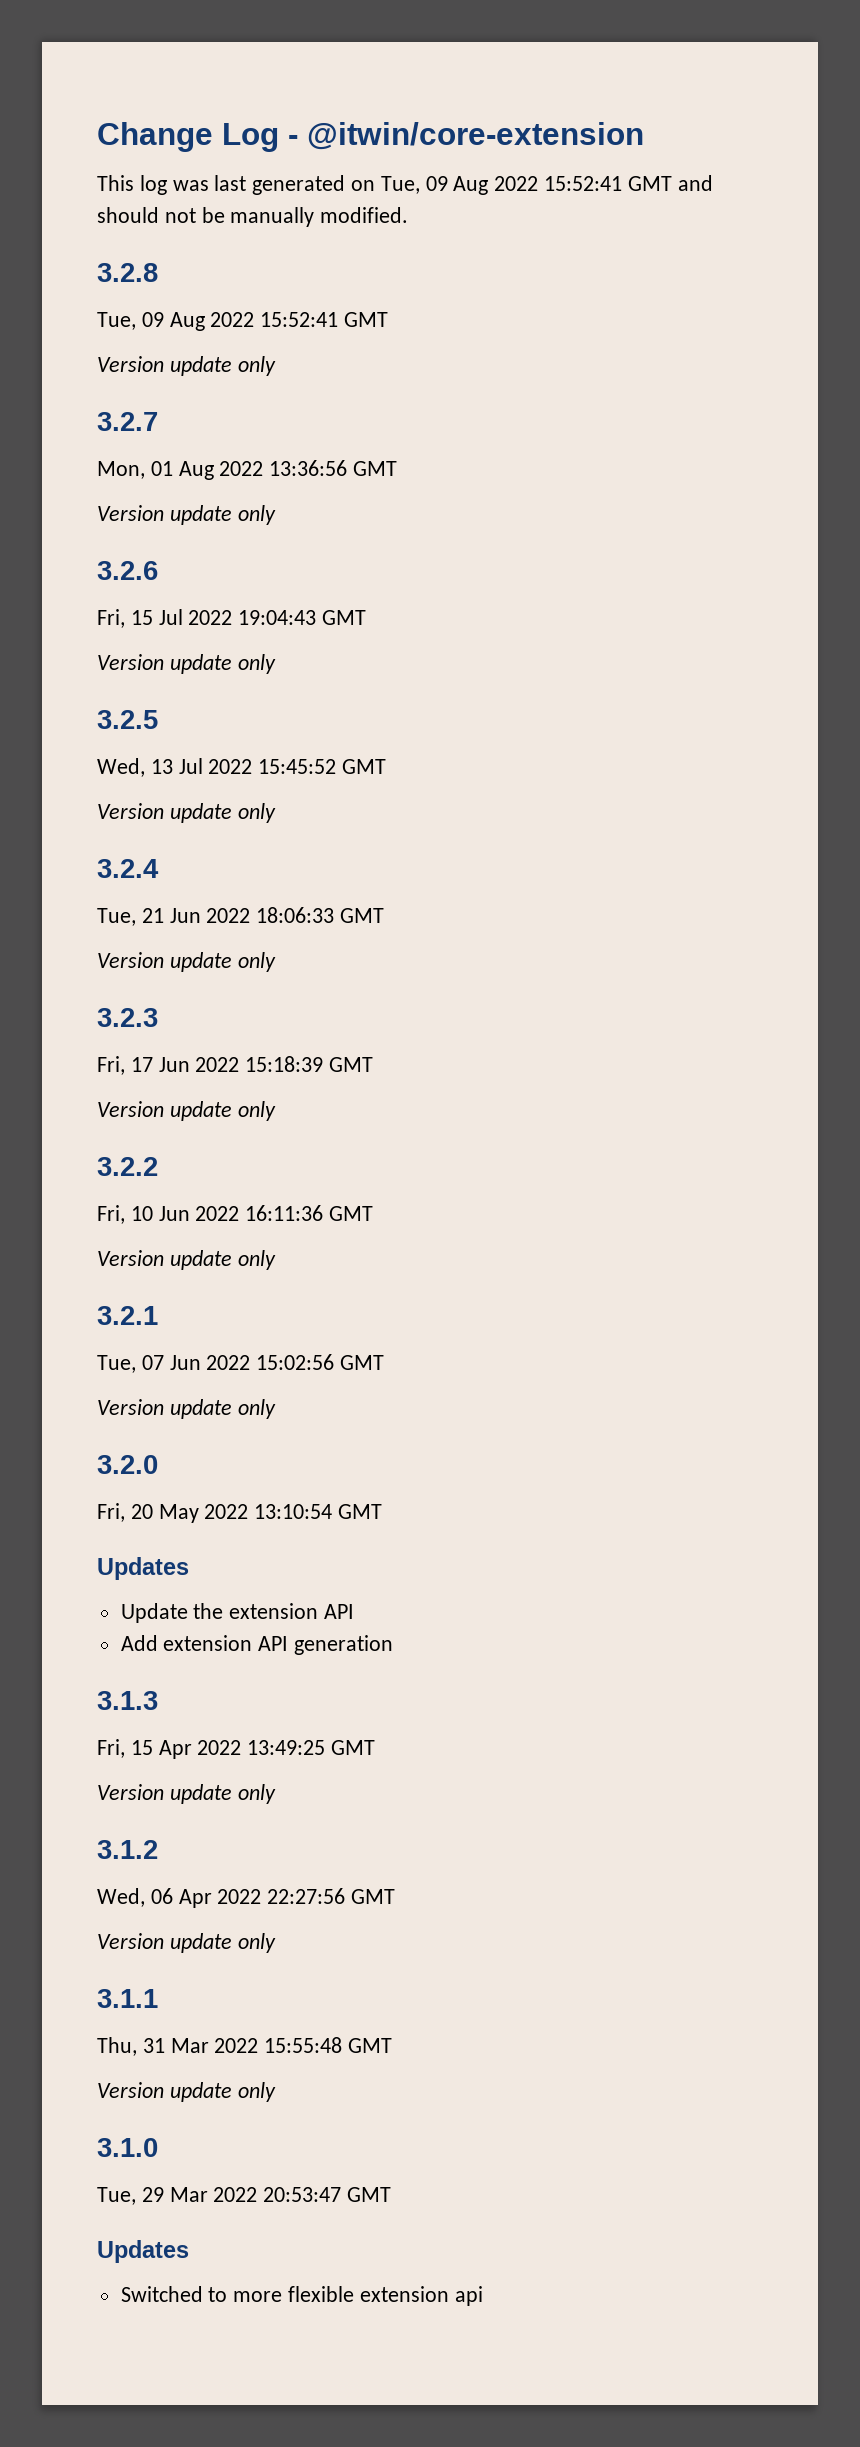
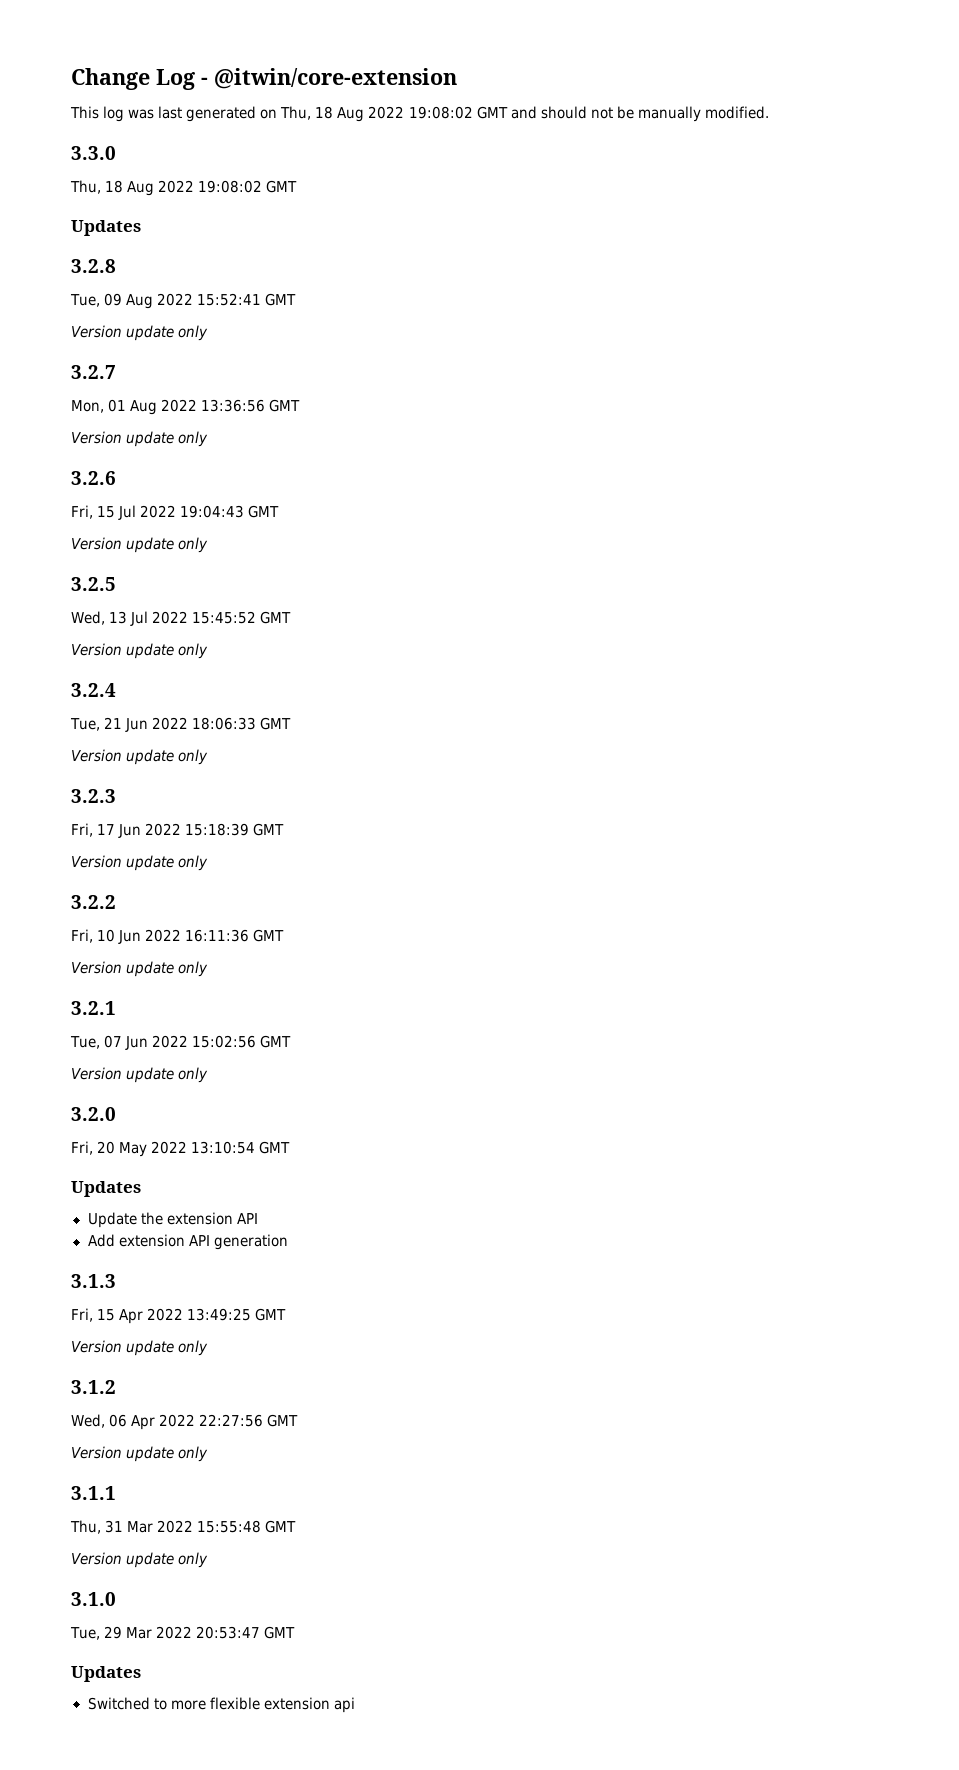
[380,176,623,195] Tue, 09 Aug 2022 15:52:41 -> [280,106,473,122] Thu, 18 Aug 2022 19:08:02
(409, 215) none -> [71,146,116,160] [70,180,298,196] [71,220,141,236] // 3.3.0 // Thu, 18 Aug 2022 19:08:02 GMT // Updates

